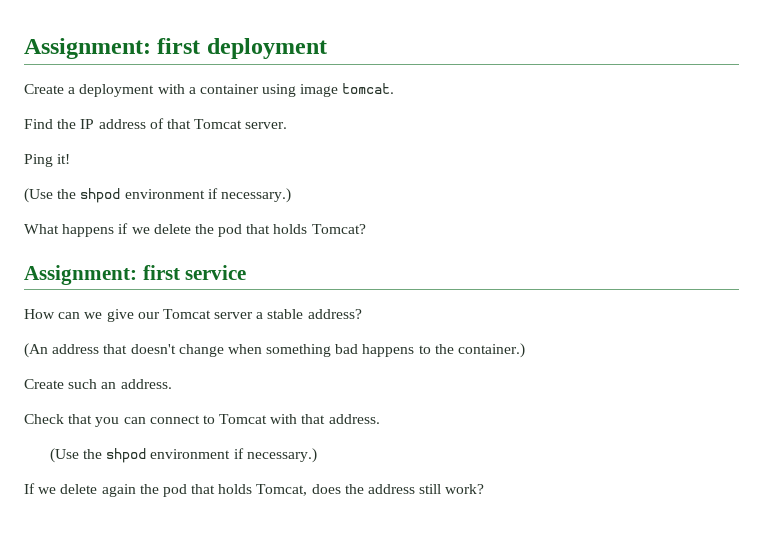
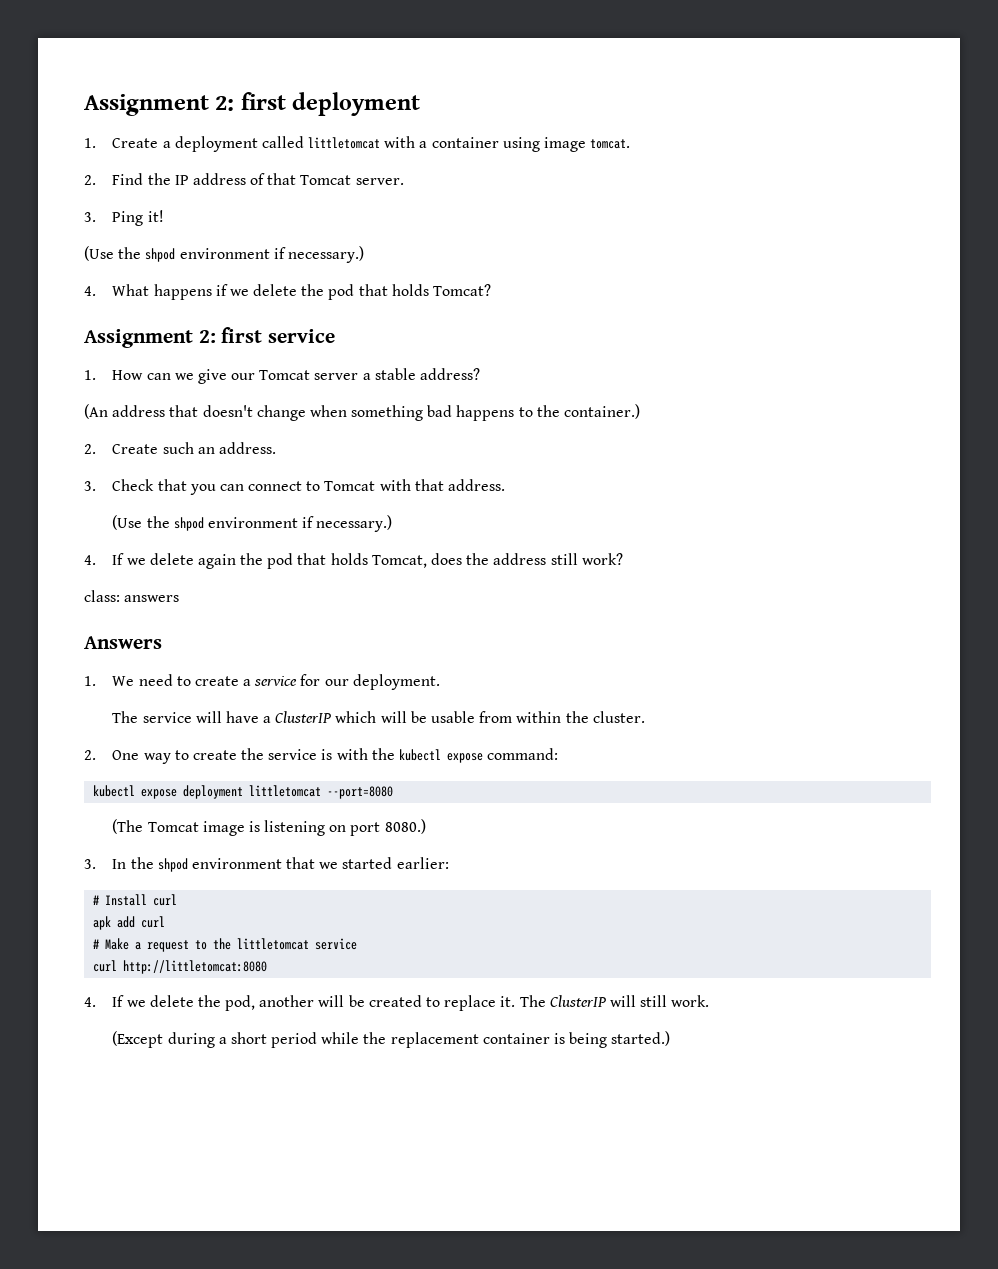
[24,38,151,59] Assignment: -> [84,94,235,116] Assignment 2:
(327, 48) none -> [84,138,96,148] 1.
(155, 90) none -> [261,136,381,149] called littletomcat
(395, 88) none -> [84,175,96,185] 2.
(288, 125) none -> [84,212,96,222] 3.
(291, 195) none -> [84,286,96,296] 4.
[24,265,137,285] Assignment: -> [84,329,216,348] Assignment 2:
(247, 272) none -> [84,370,96,380] 1.
(526, 350) none -> [84,444,96,454] 2.
(172, 384) none -> [84,481,96,491] 3.
(317, 455) none -> [84,555,96,565] 4.
(485, 489) none -> [84,590,180,602] [84,636,162,649] [84,674,440,690] [112,711,645,723] [84,748,559,764] [93,785,394,799] [112,819,426,836] [84,857,449,872] [93,894,178,906] [93,916,166,930] [93,938,358,952] [93,960,268,974] [84,995,710,1011] [112,1031,671,1048] // class: answers // Answers // 1. We need to create a service for our deployment. // The service will have a ClusterIP which will be usable from within the cluster. // 2. One way to create the service is with the kubectl expose command: // kubectl expose deployment littletomcat --port=8080 // (The Tomcat image is listening on port 8080.) // 3. In the shpod environment that we started earlier: // # Install curl // apk add curl // # Make a request to the littletomcat service // curl http://littletomcat:8080 // 4. If we delete the pod, another will be created to replace it. The ClusterIP will still work. // (Except during a short period while the replacement container is being started.)

